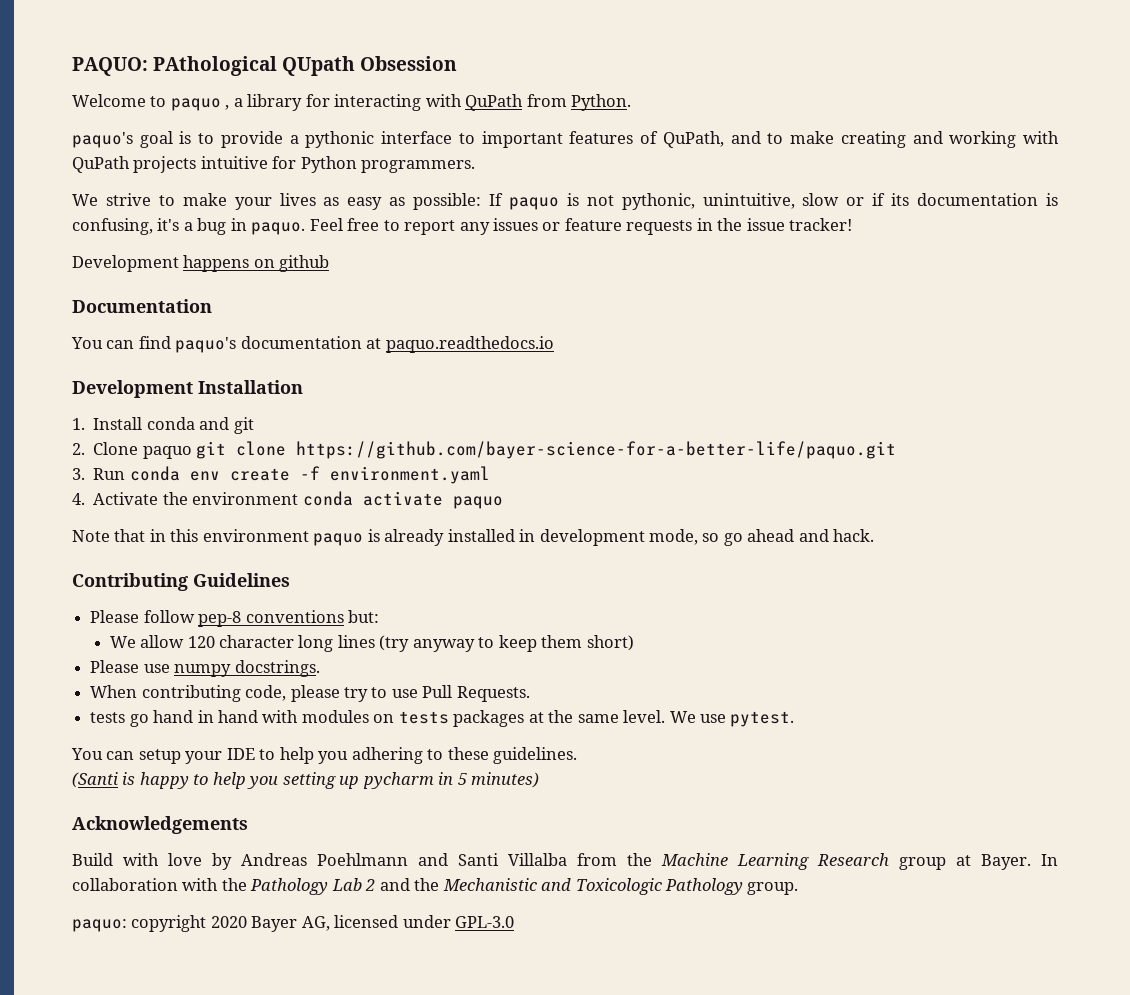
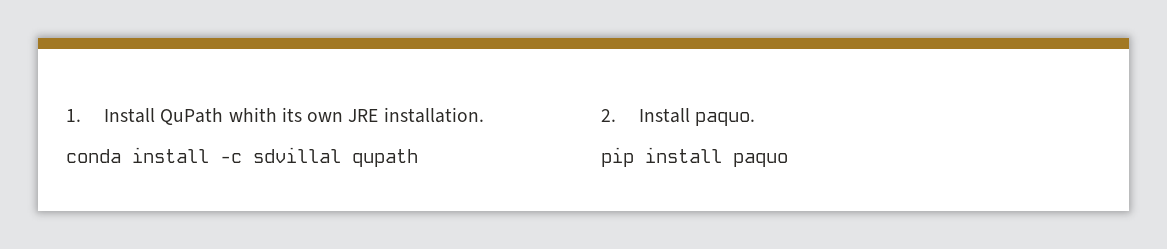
[72,56,458,76] [72,94,632,111] [72,131,1059,148] [72,156,476,173] [72,193,1059,210] [72,218,853,235] [72,255,330,272] [72,299,212,313] [71,336,554,353] [72,380,303,398] [72,417,254,434] [72,441,897,459] [72,466,490,484] [72,491,503,509] [72,529,875,546] [72,573,290,591] [90,610,379,627] [109,635,634,652] [90,660,320,677] [90,685,530,702] [90,710,795,727] [71,747,578,764] [72,772,540,789] [72,816,248,834] [72,853,1058,870] [72,878,799,895] [72,915,515,932] PAQUO: PAthological QUpath Obsession // Welcome to paquo , a library for interacting with QuPath from Python. // paquo's goal is to provide a pythonic interface to important features of QuPath, and to make creating and working with QuPath projects intuitive for Python programmers. // We strive to make your lives as easy as possible: If paquo is not pythonic, unintuitive, slow or if its documentation is confusing, it's a bug in paquo. Feel free to report any issues or feature requests in the issue tracker! // Development happens on github // Documentation // You can find paquo's documentation at paquo.readthedocs.io // Development Installation // 1. Install conda and git // 2. Clone paquo git clone https://github.com/bayer-science-for-a-better-life/paquo.git // 3. Run conda env create -f environment.yaml // 4. Activate the environment conda activate paquo // Note that in this environment paquo is already installed in development mode, so go ahead and hack. // Contributing Guidelines // Please follow pep-8 conventions but: // We allow 120 character long lines (try anyway to keep them short) // Please use numpy docstrings. // When contributing code, please try to use Pull Requests. // tests go hand in hand with modules on tests packages at the same level. We use pytest. // You can setup your IDE to help you adhering to these guidelines. // (Santi is happy to help you setting up pycharm in 5 minutes) // Acknowledgements // Build with love by Andreas Poehlmann and Santi Villalba from the Machine Learning Research group at Bayer. In collaboration with the Pathology Lab 2 and the Mechanistic and Toxicologic Pathology group. // paquo: copyright 2020 Bayer AG, licensed under GPL-3.0 -> [66,107,484,125] [66,147,418,167] [601,108,756,126] [601,147,788,167] 1. Install QuPath whith its own JRE installation. // conda install -c sdvillal qupath // 2. Install paquo. // pip install paquo

